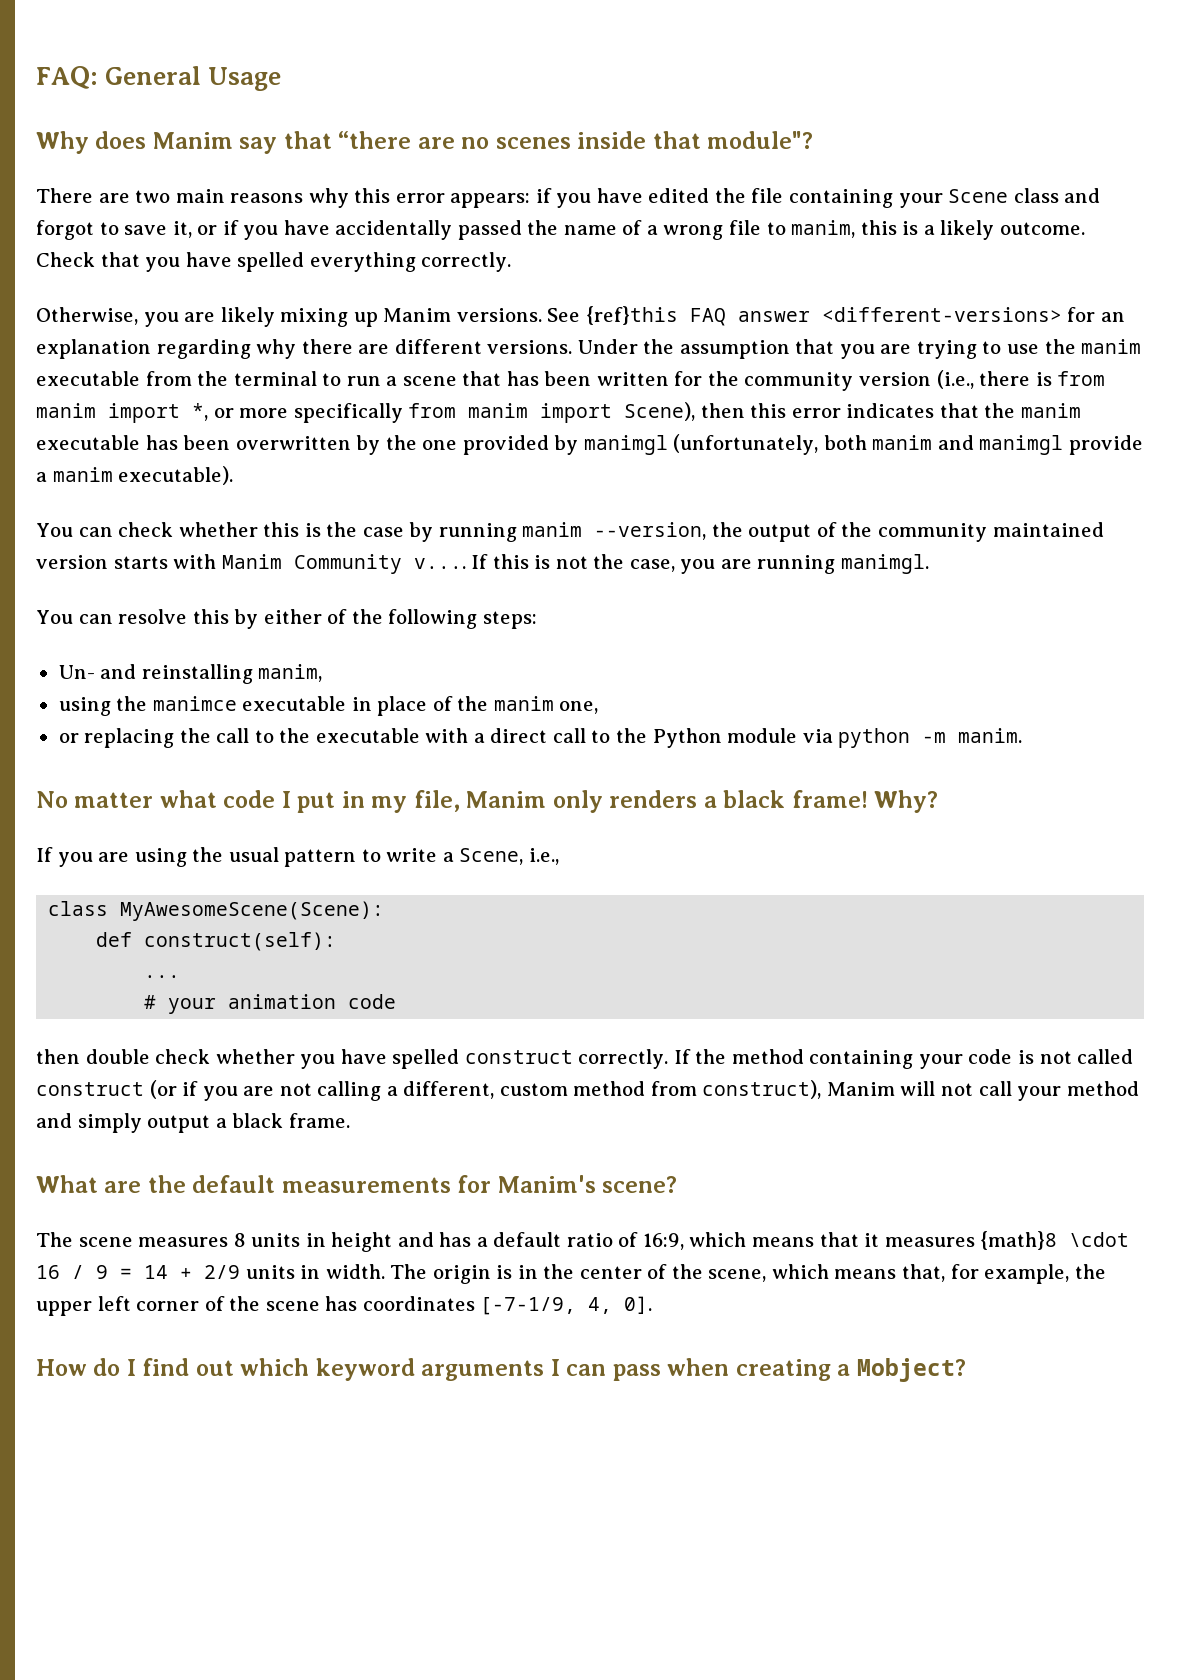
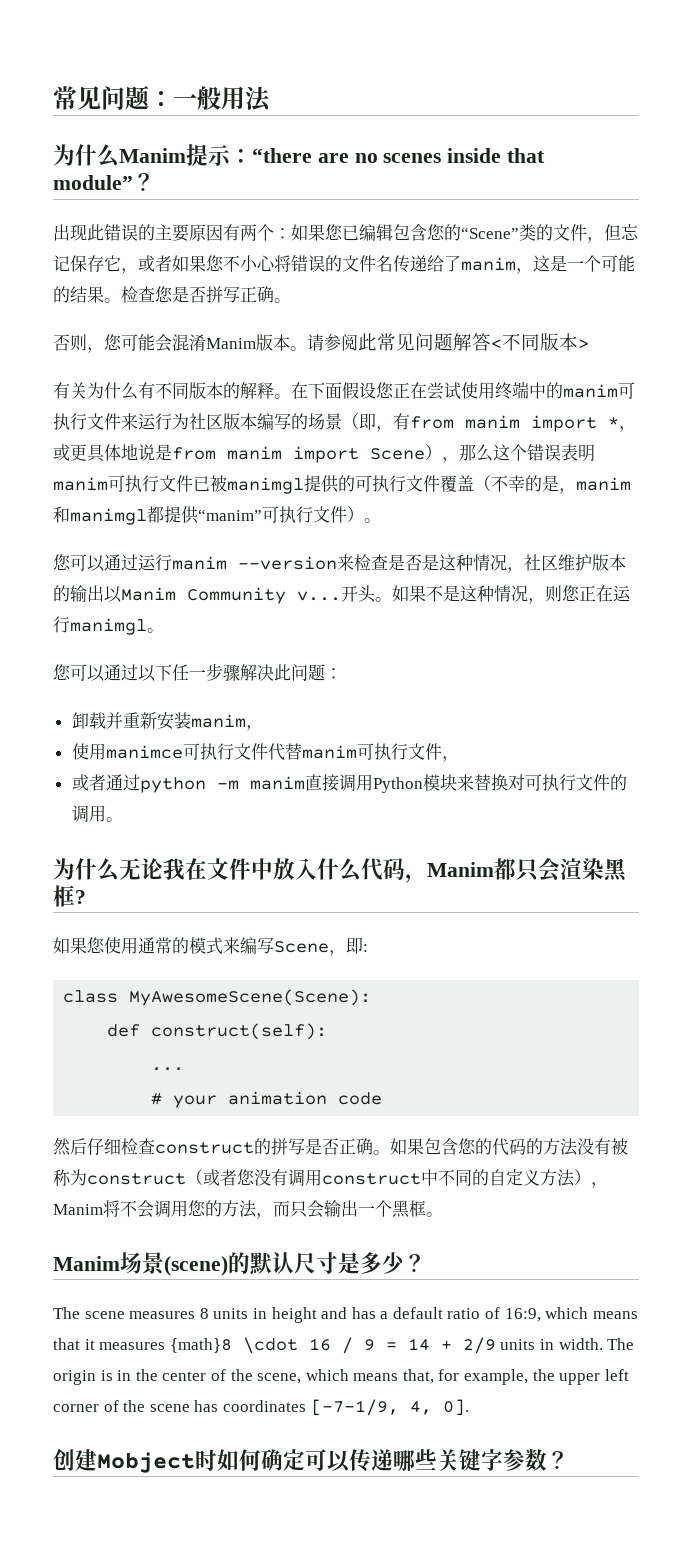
[36,66,282,91] [36,131,332,154] FAQ: General Usage // Why does Manim say that -> [53,85,271,112] [53,144,252,168] 常见问题：一般用法 // 为什么Manim提示：
[707,131,814,149] [36,188,1101,208] [36,220,1085,240] [36,252,512,272] [36,306,1125,327] [36,339,1142,359] [36,370,1106,391] [36,402,1081,423] [36,434,1144,455] [36,466,234,485] [36,522,1104,542] [36,554,929,574] [36,609,537,629] [58,664,323,684] [58,696,599,716] [58,728,1023,748] [36,790,939,813] [36,847,559,867] module"? // There are two main reasons why this error appears: if you have edited the file containing your Scene class and forgot to save it, or if you have accidentally passed the name of a wrong file to manim, this is a likely outcome. Check that you have spelled everything correctly. // Otherwise, you are likely mixing up Manim versions. See {ref}this FAQ answer <different-versions> for an explanation regarding why there are different versions. Under the assumption that you are trying to use the manim executable from the terminal to run a scene that has been written for the community version (i.e., there is from manim import *, or more specifically from manim import Scene), then this error indicates that the manim executable has been overwritten by the one provided by manimgl (unfortunately, both manim and manimgl provide a manim executable). // You can check whether this is the case by running manim --version, the output of the community maintained version starts with Manim Community v.... If this is not the case, you are running manimgl. // You can resolve this by either of the following steps: // Un- and reinstalling manim, // using the manimce executable in place of the manim one, // or replacing the call to the executable with a direct call to the Python module via python -m manim. // No matter what code I put in my file, Manim only renders a black frame! Why? // If you are using the usual pattern to write a Scene, i.e., -> [53,173,155,191] [53,224,639,243] [53,255,635,274] [53,286,291,303] [53,333,589,353] [53,381,635,400] [53,413,636,432] [53,444,595,463] [53,475,631,494] [53,506,381,525] [53,554,626,573] [53,585,631,604] [53,616,164,635] [53,663,342,682] [71,712,263,731] [71,743,459,762] [71,774,627,793] [71,805,123,823] [53,857,627,883] [53,885,86,907] [53,937,368,956] module”？ // 出现此错误的主要原因有两个：如果您已编辑包含您的“Scene”类的文件，但忘记保存它，或者如果您不小心将错误的文件名传递给了manim，这是一个可能的结果。检查您是否拼写正确。 // 否则，您可能会混淆Manim版本。请参阅此常见问题解答<不同版本> // 有关为什么有不同版本的解释。在下面假设您正在尝试使用终端中的manim可执行文件来运行为社区版本编写的场景（即，有from manim import *，或更具体地说是from manim import Scene），那么这个错误表明manim可执行文件已被manimgl提供的可执行文件覆盖（不幸的是，manim和manimgl都提供“manim”可执行文件）。 // 您可以通过运行manim --version来检查是否是这种情况，社区维护版本的输出以Manim Community v...开头。如果不是这种情况，则您正在运行manimgl。 // 您可以通过以下任一步骤解决此问题： // 卸载并重新安装manim， // 使用manimce可执行文件代替manim可执行文件， // 或者通过python -m manim直接调用Python模块来替换对可执行文件的调用。 // 为什么无论我在文件中放入什么代码，Manim都只会渲染黑框? // 如果您使用通常的模式来编写Scene，即:
[36,1049,1134,1069] [36,1080,1139,1101] [36,1113,350,1133] [36,1175,678,1193] then double check whether you have spelled construct correctly. If the method containing your code is not called construct (or if you are not calling a different, custom method from construct), Manim will not call your method and simply output a black frame. // What are the default measurements for Manim's scene? -> [53,1138,628,1156] [53,1169,608,1188] [53,1200,443,1219] [53,1252,426,1276] 然后仔细检查construct的拼写是否正确。如果包含您的代码的方法没有被称为construct（或者您没有调用construct中不同的自定义方法），Manim将不会调用您的方法，而只会输出一个黑框。 // Manim场景(scene)的默认尺寸是多少？
[36,1358,966,1382] How do I find out which keyword arguments I can pass when creating a Mobject? -> [53,1449,569,1473] 创建Mobject时如何确定可以传递哪些关键字参数？

